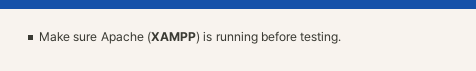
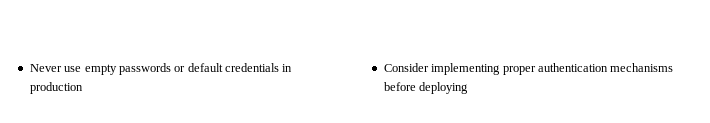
[38,31,342,44] Make sure Apache (XAMPP) is running before testing. -> [29,63,293,75] [29,82,83,94] [383,63,674,75] [383,82,469,94] Never use empty passwords or default credentials in production // Consider implementing proper authentication mechanisms before deploying

